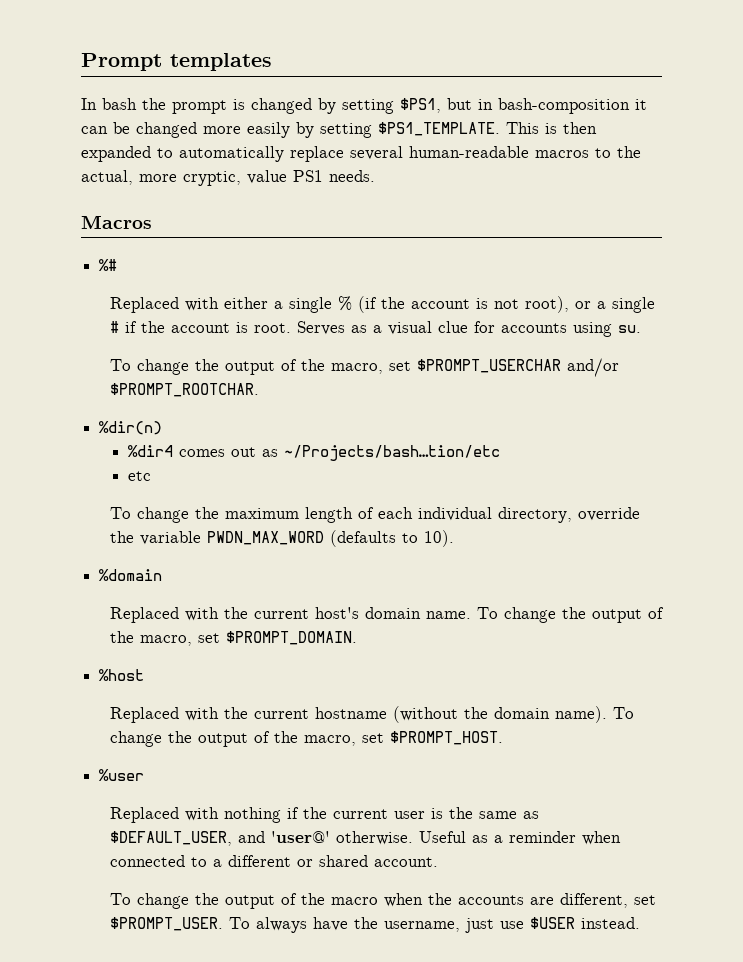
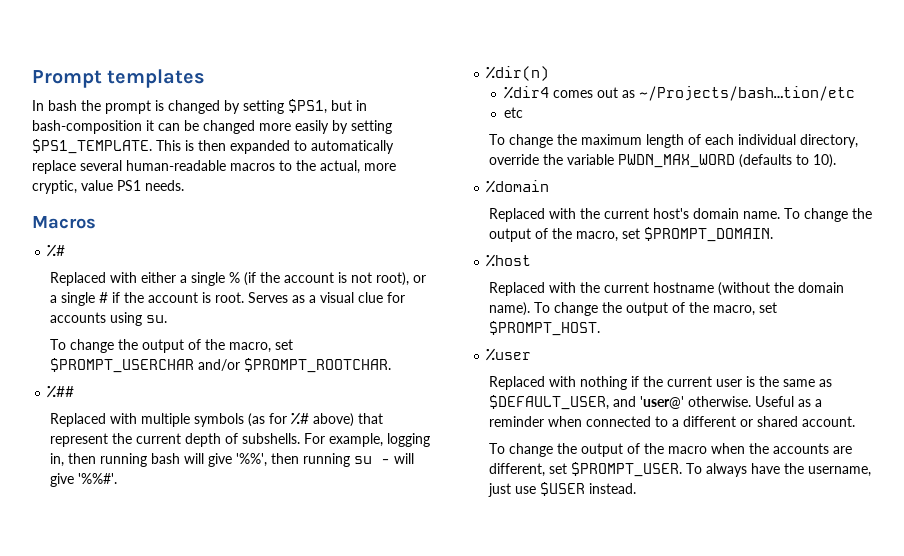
(259, 390) none -> [47,385,75,398] [49,412,383,427] [49,433,430,447] [49,453,414,467] [49,473,117,487] // %## // Replaced with multiple symbols (as for %# above) that represent the current depth of subshells. For example, logging in, then running bash will give '%%', then running su - will give '%%#'.

